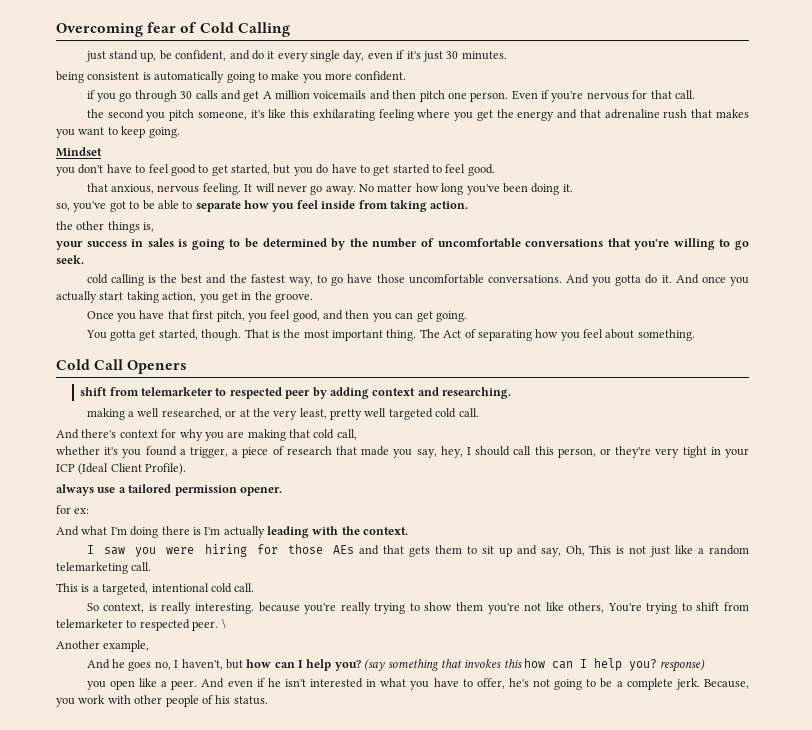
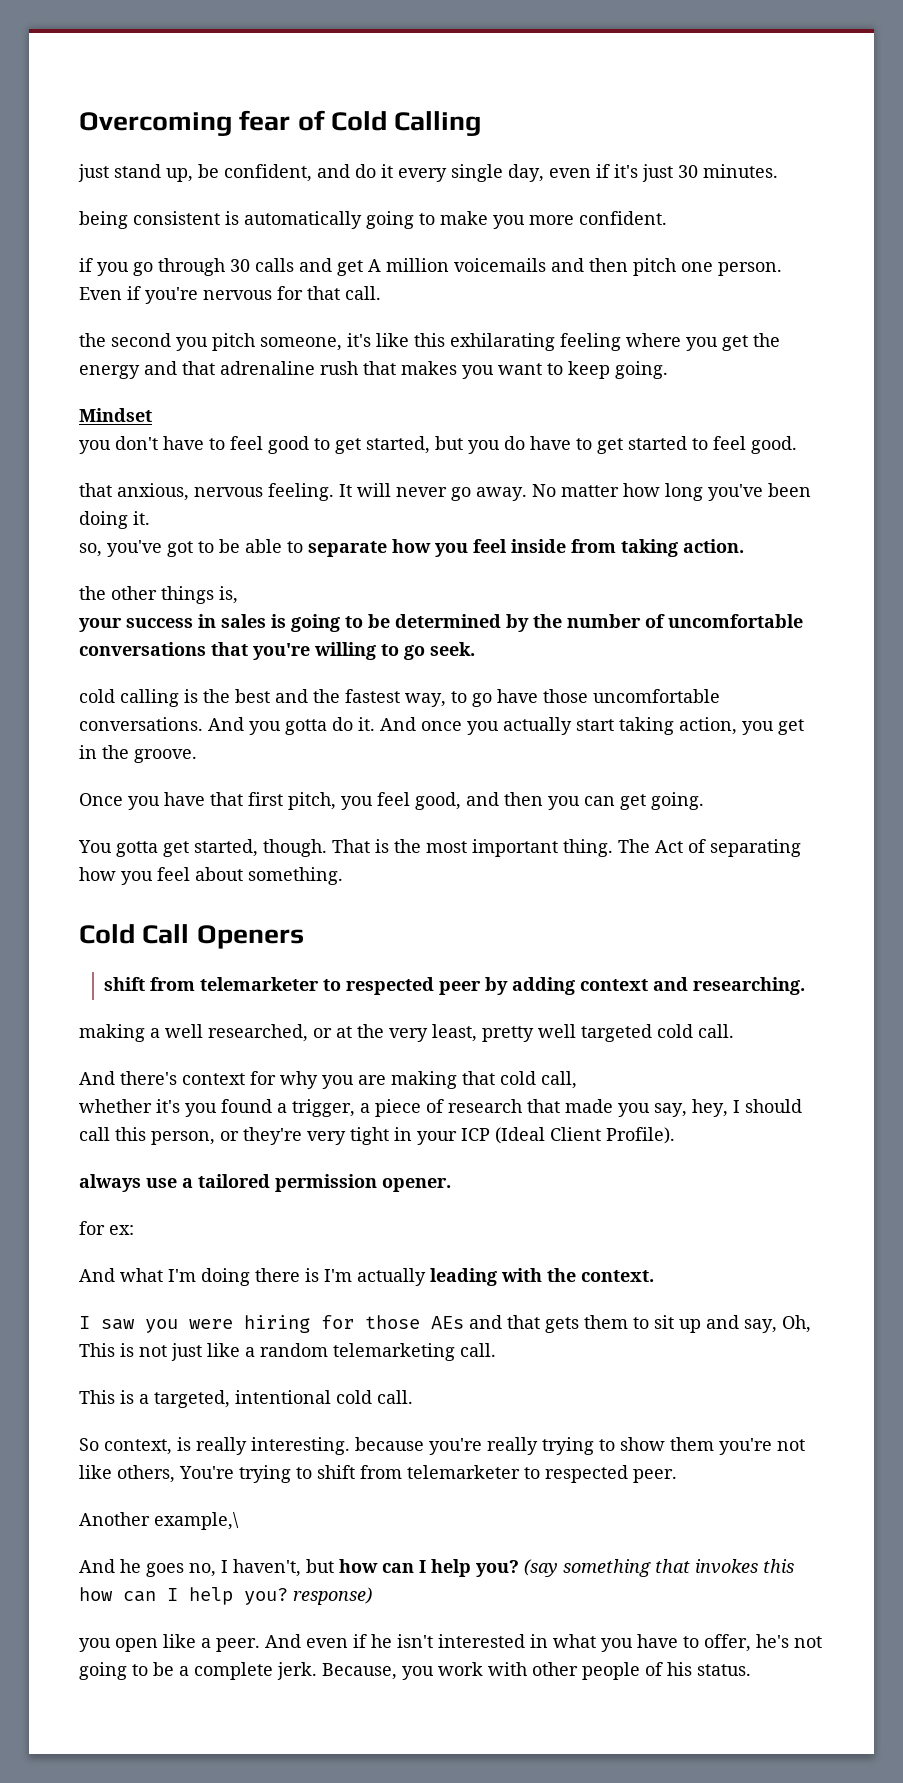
[221,618,226,629] \ -> (677, 1476) none
[103,640,150,652] example, -> [154,1512,239,1530] example,\

